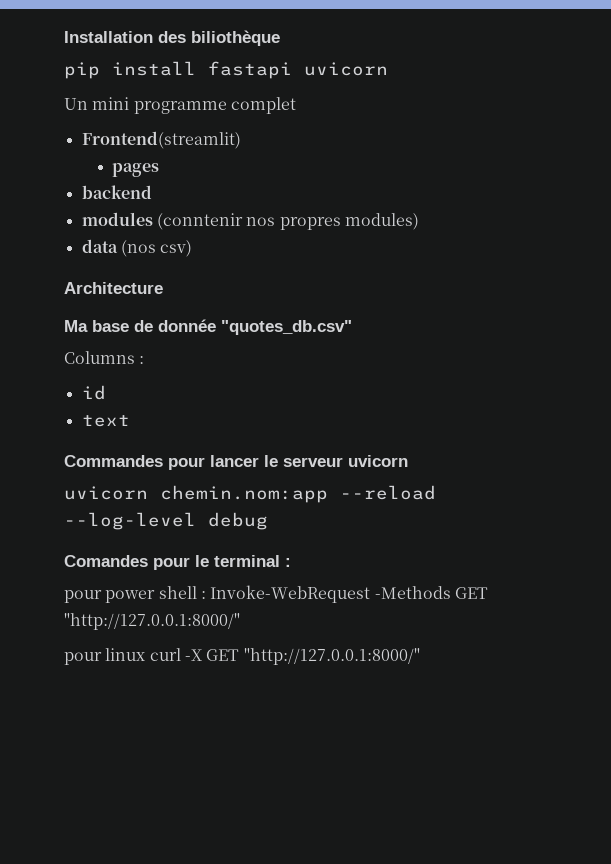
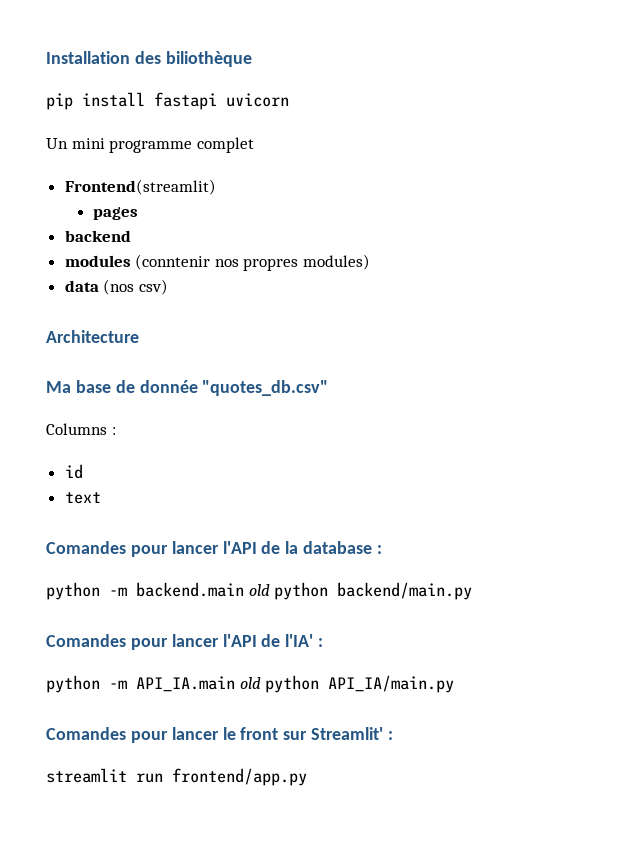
[64,455,408,470] [64,485,436,503] [64,512,268,530] [64,555,291,570] [64,585,488,603] [64,613,240,630] [64,648,420,665] Commandes pour lancer le serveur uvicorn // uvicorn chemin.nom:app --reload --log-level debug // Comandes pour le terminal : // pour power shell : Invoke-WebRequest -Methods GET "http://127.0.0.1:8000/" // pour linux curl -X GET "http://127.0.0.1:8000/" -> [46,541,383,557] [46,582,473,600] [46,634,324,650] [46,675,455,693] [46,727,394,743] [46,768,307,786] Comandes pour lancer l'API de la database : // python -m backend.main old python backend/main.py // Comandes pour lancer l'API de l'IA' : // python -m API_IA.main old python API_IA/main.py // Comandes pour lancer le front sur Streamlit' : // streamlit run frontend/app.py

